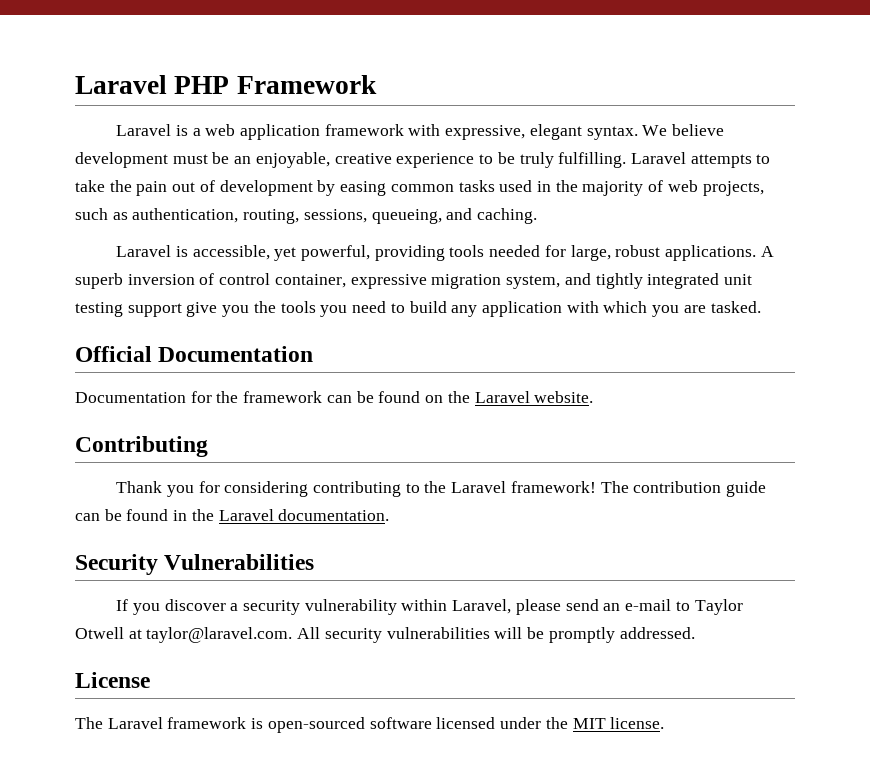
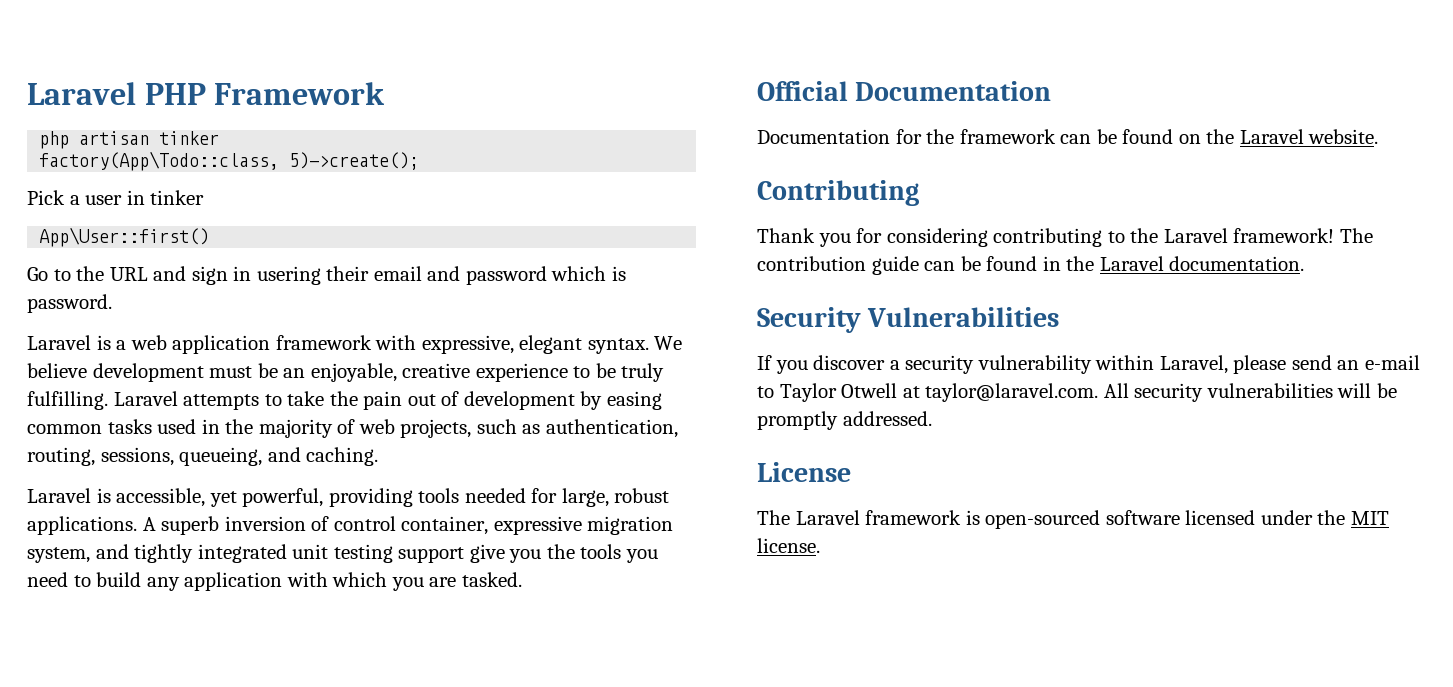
(377, 84) none -> [39,131,220,149] [39,151,420,171] [27,190,205,205] [39,227,210,247] [27,266,626,285] [27,294,112,313] // php artisan tinker // factory(App\Todo::class, 5)->create(); // Pick a user in tinker // App\User::first() // Go to the URL and sign in usering their email and password which is password.

